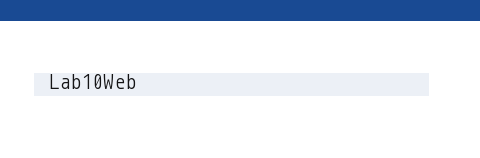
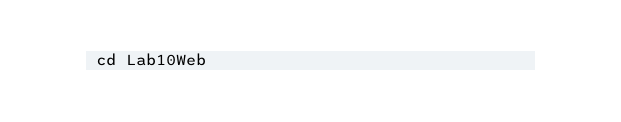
(47, 81) none -> [95,53,116,66] cd

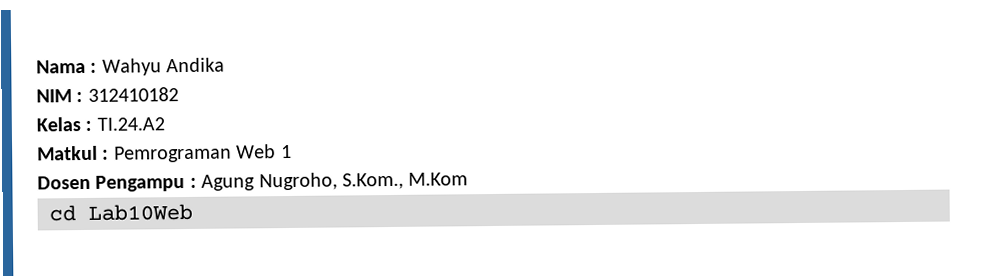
(95, 59) none -> [36,57,226,76] [36,87,179,103] [36,117,165,132] [37,144,292,163] [37,172,469,192] Nama : Wahyu Andika // NIM : 312410182 // Kelas : TI.24.A2 // Matkul : Pemrograman Web 1 // Dosen Pengampu : Agung Nugroho, S.Kom., M.Kom //

